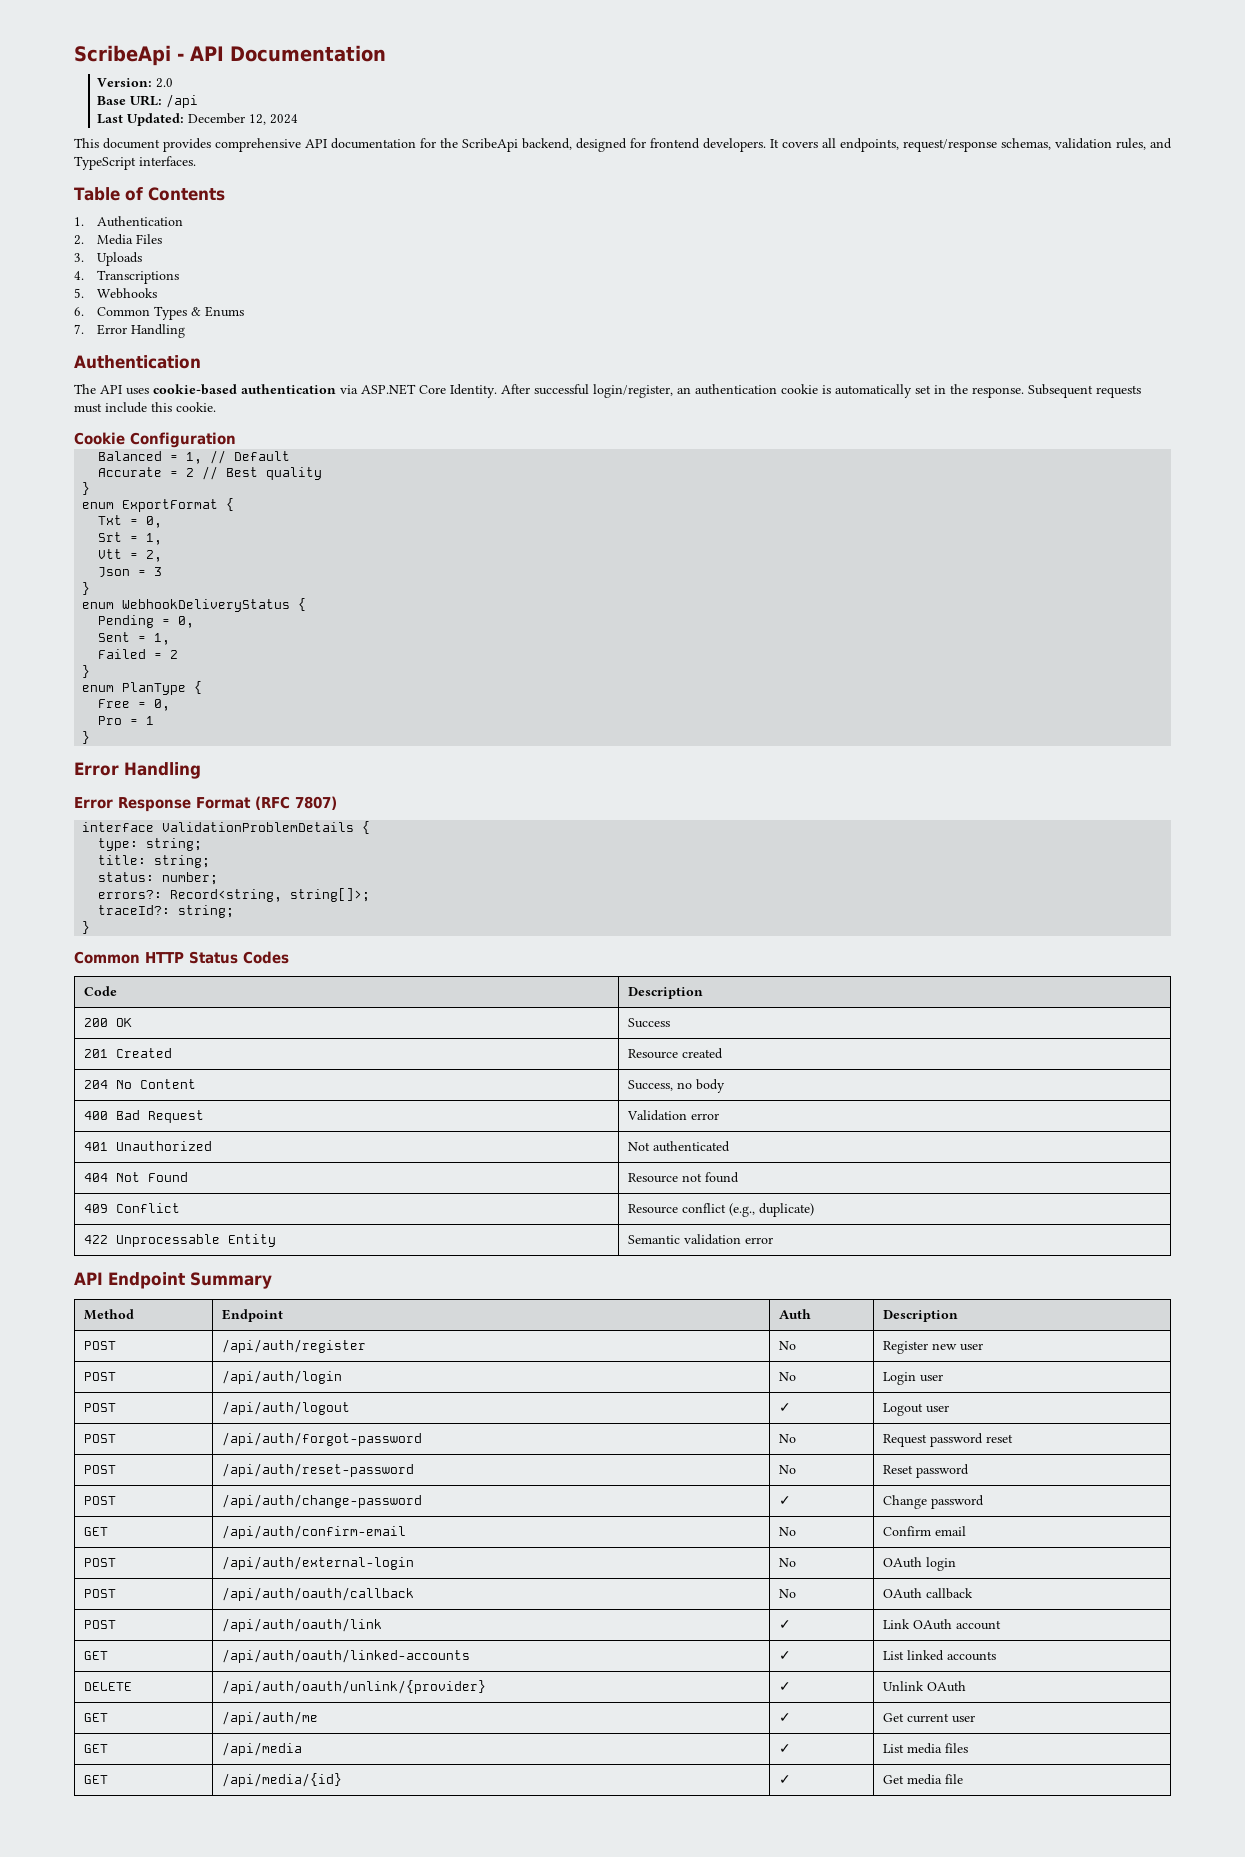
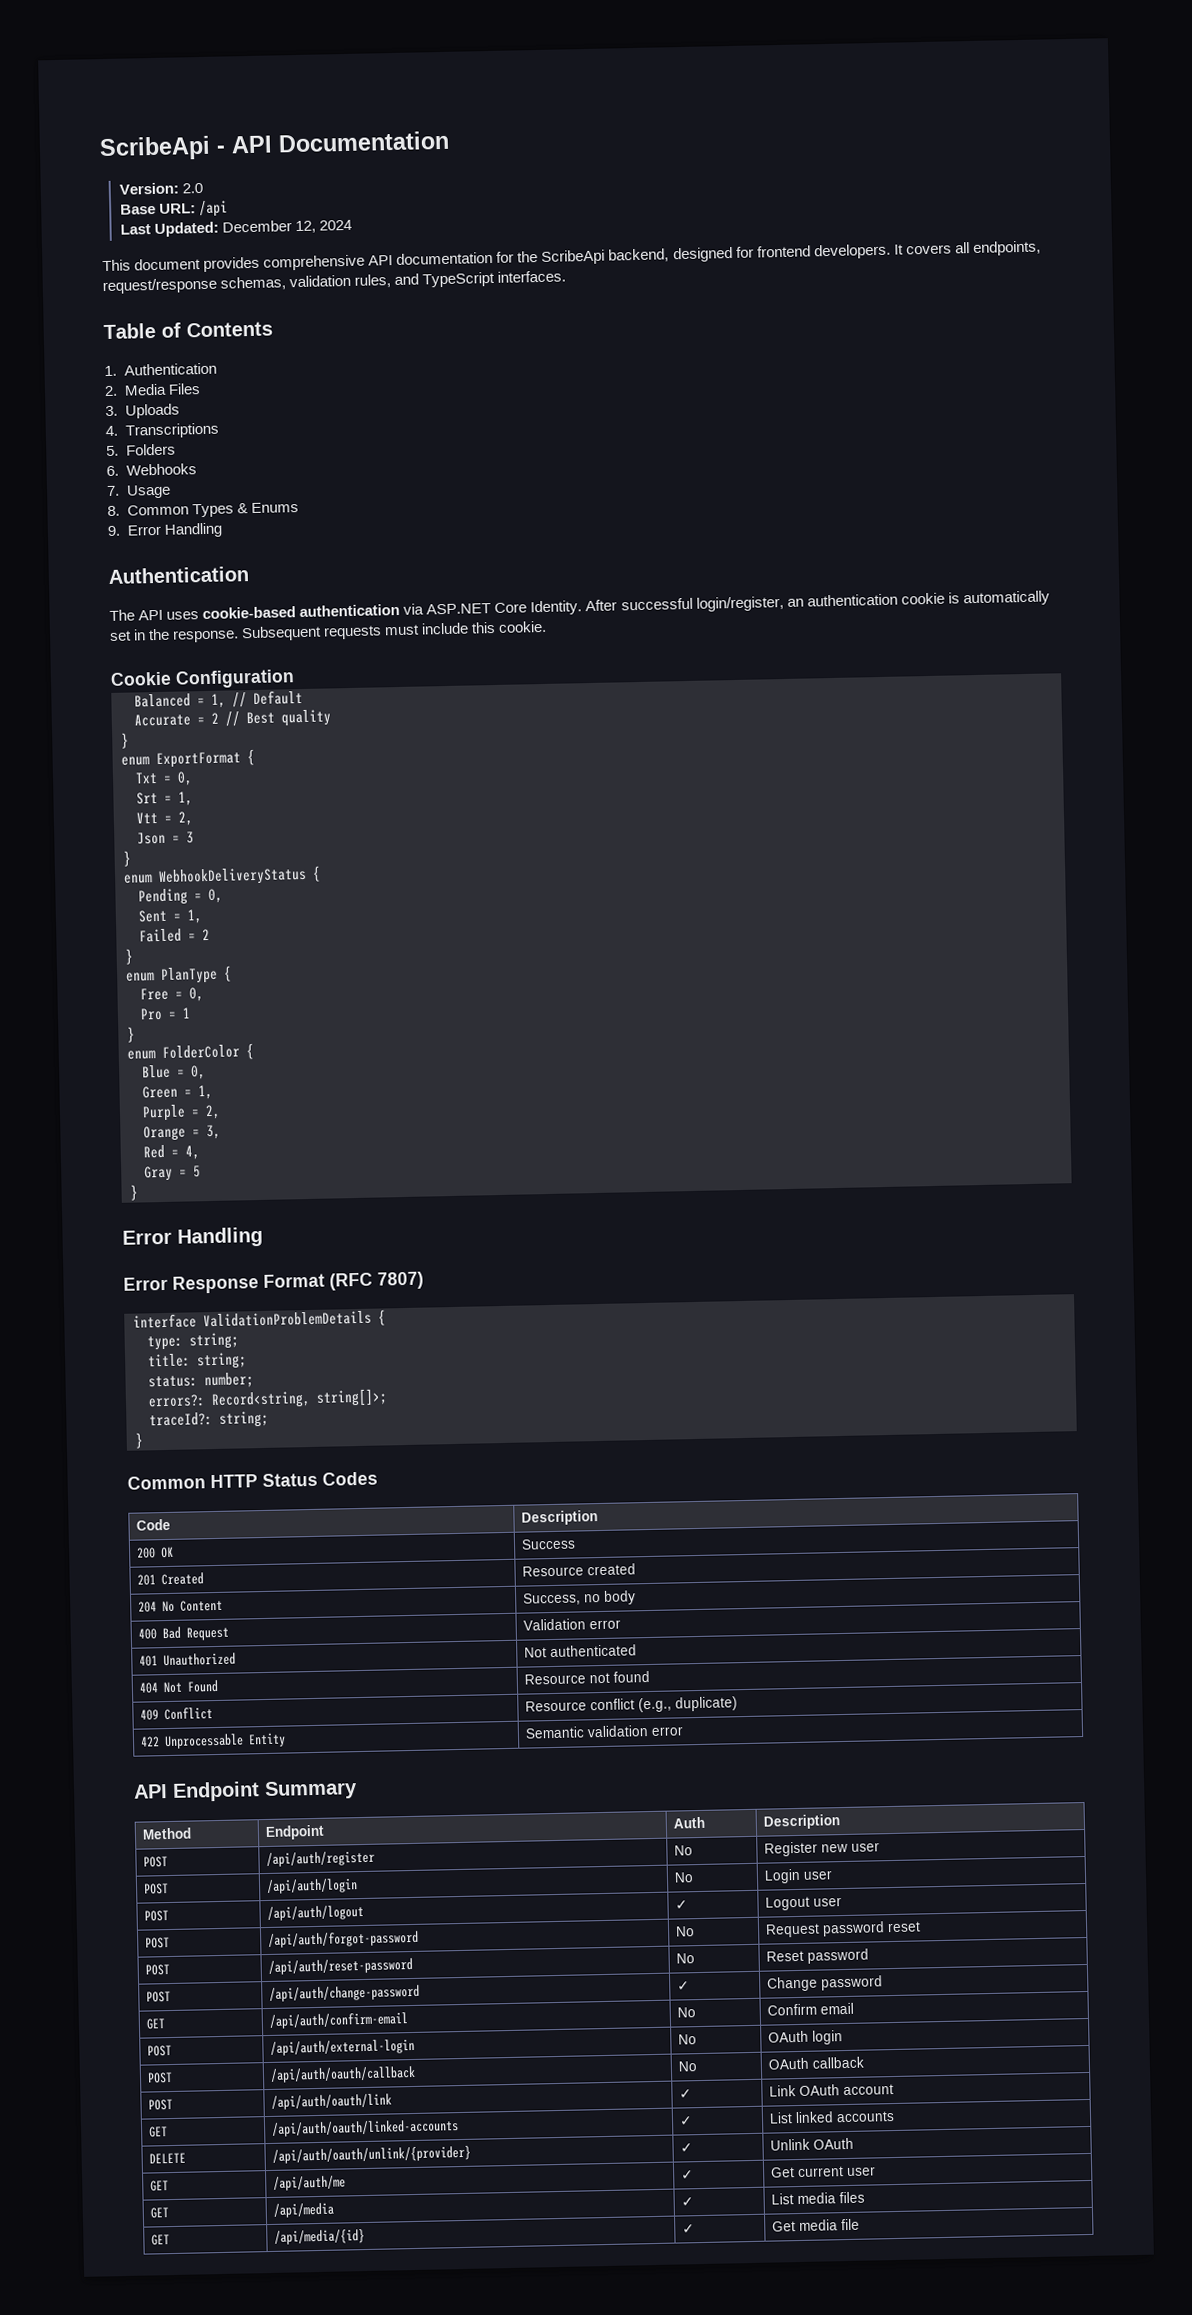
(84, 293) none -> [125,443,176,456] [106,465,119,477] Folders // 6.
[74,307,84,316] 6. -> [106,484,171,499] [107,505,120,517] 7. Usage // 8.
[74,324,84,334] 7. -> [107,525,120,537] 9.
(91, 737) none -> [127,1043,254,1060] [141,1064,206,1080] [142,1084,213,1100] [142,1104,221,1122] [143,1124,221,1142] [143,1144,200,1160] [144,1165,201,1182] [130,1184,138,1201] // enum FolderColor { // Blue = 0, // Green = 1, // Purple = 2, // Orange = 3, // Red = 4, // Gray = 5 // }

